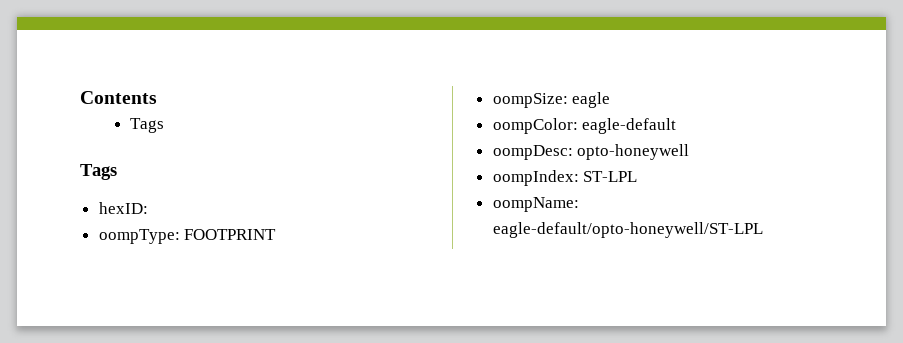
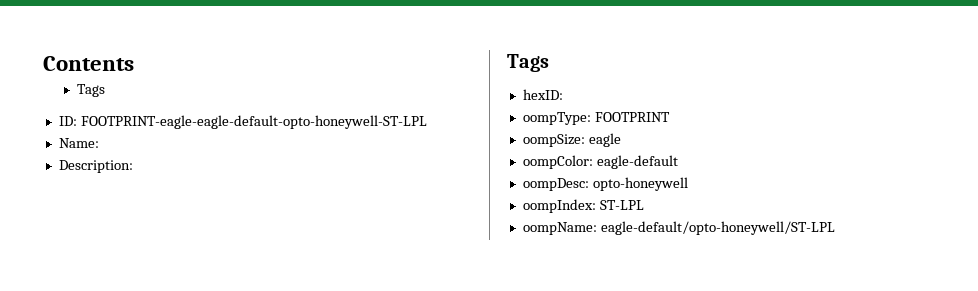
(164, 125) none -> [58,115,427,129] [58,138,99,148] [58,160,133,173] // ID: FOOTPRINT-eagle-eagle-default-opto-honeywell-ST-LPL // Name: // Description:

